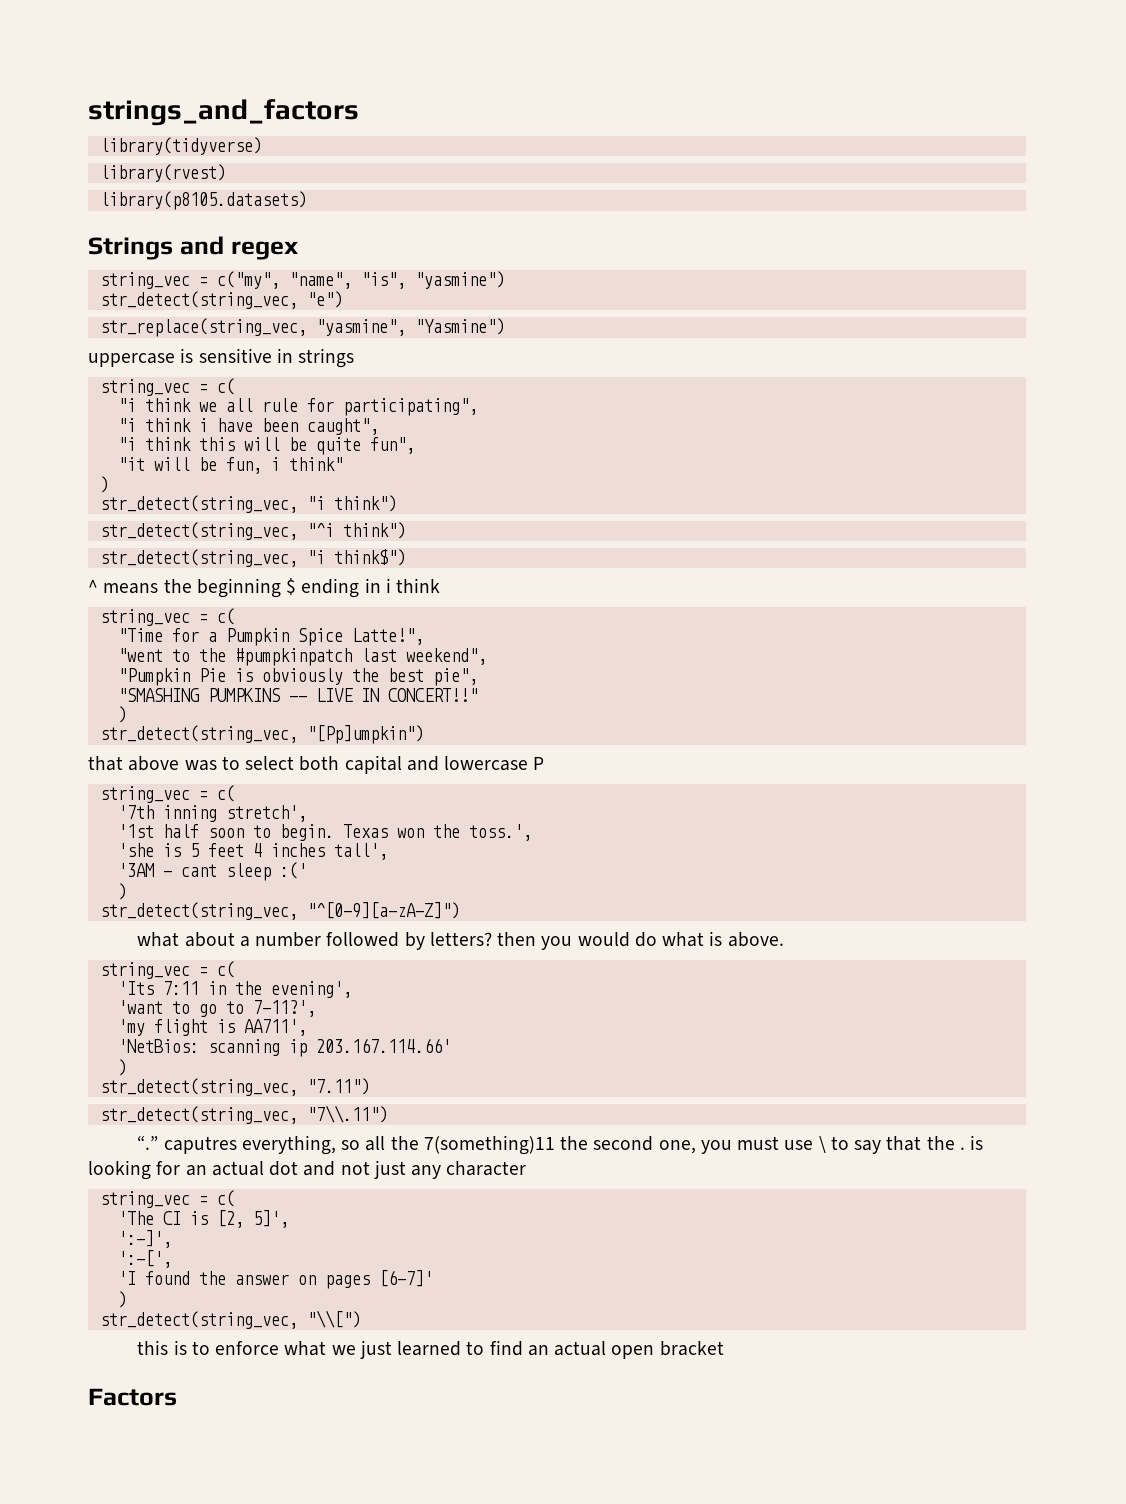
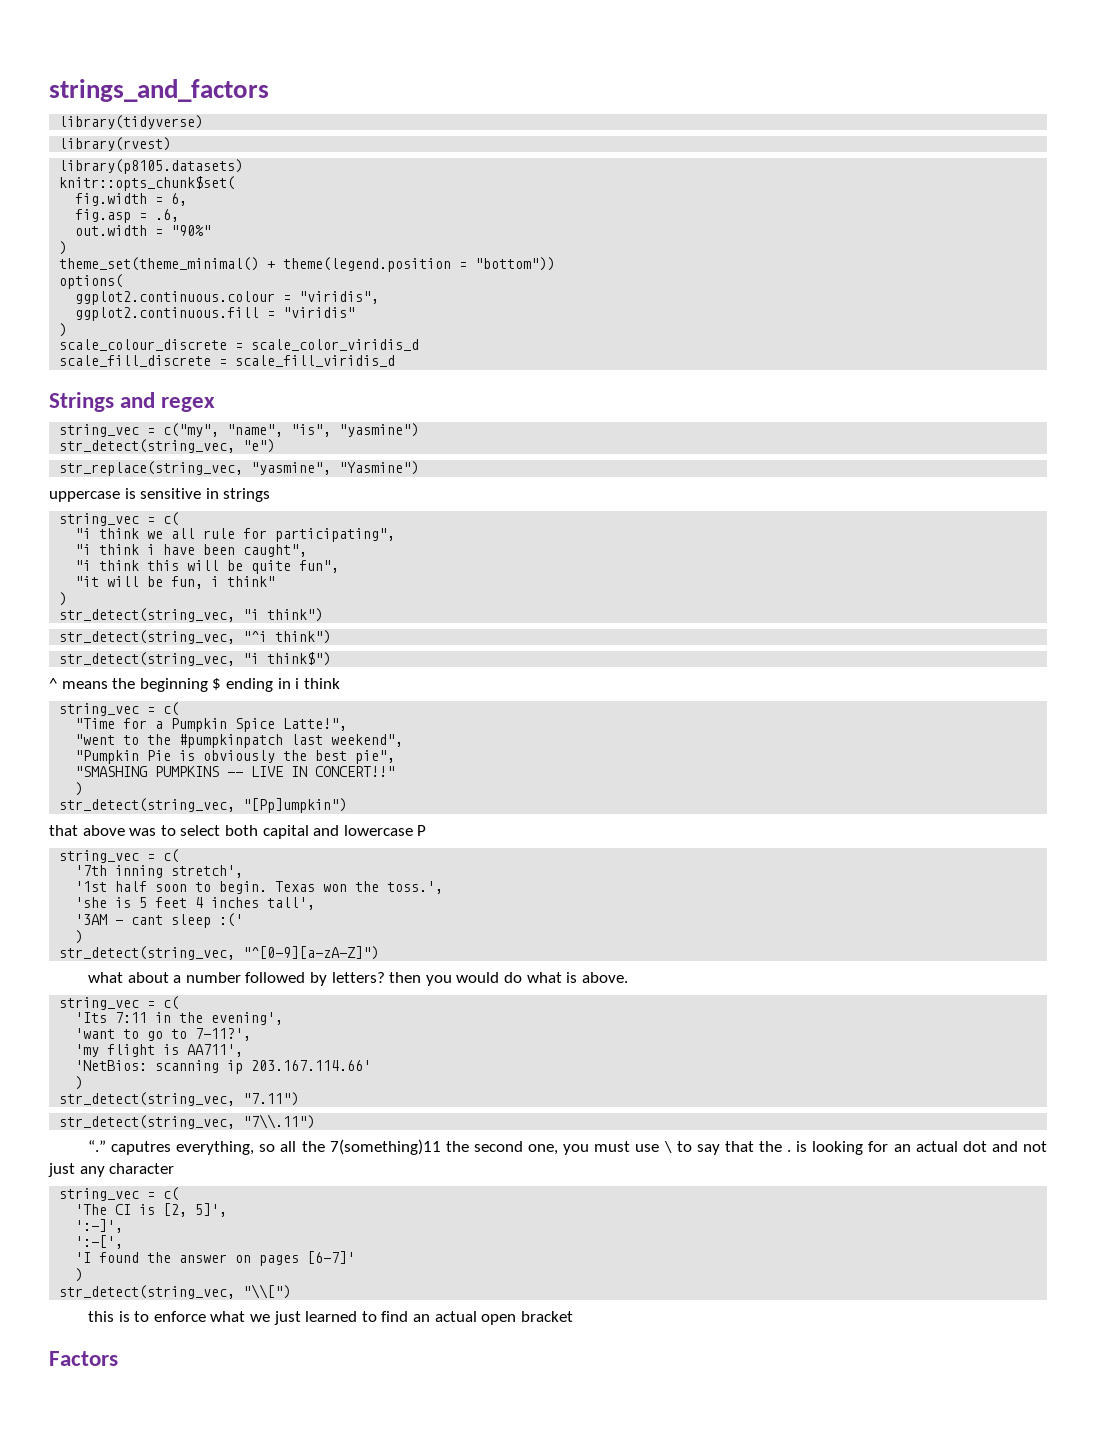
(307, 200) none -> [59,176,236,191] [75,193,188,206] [75,209,180,223] [75,225,212,236] [59,241,68,255] [59,257,556,272] [59,274,124,289] [75,291,380,305] [75,307,356,321] [59,323,68,337] [59,339,420,351] [59,355,396,367] // knitr::opts_chunk$set( // fig.width = 6, // fig.asp = .6, // out.width = "90%" // ) // theme_set(theme_minimal() + theme(legend.position = "bottom")) // options( // ggplot2.continuous.colour = "viridis", // ggplot2.continuous.fill = "viridis" // ) // scale_colour_discrete = scale_color_viridis_d // scale_fill_discrete = scale_fill_viridis_d

